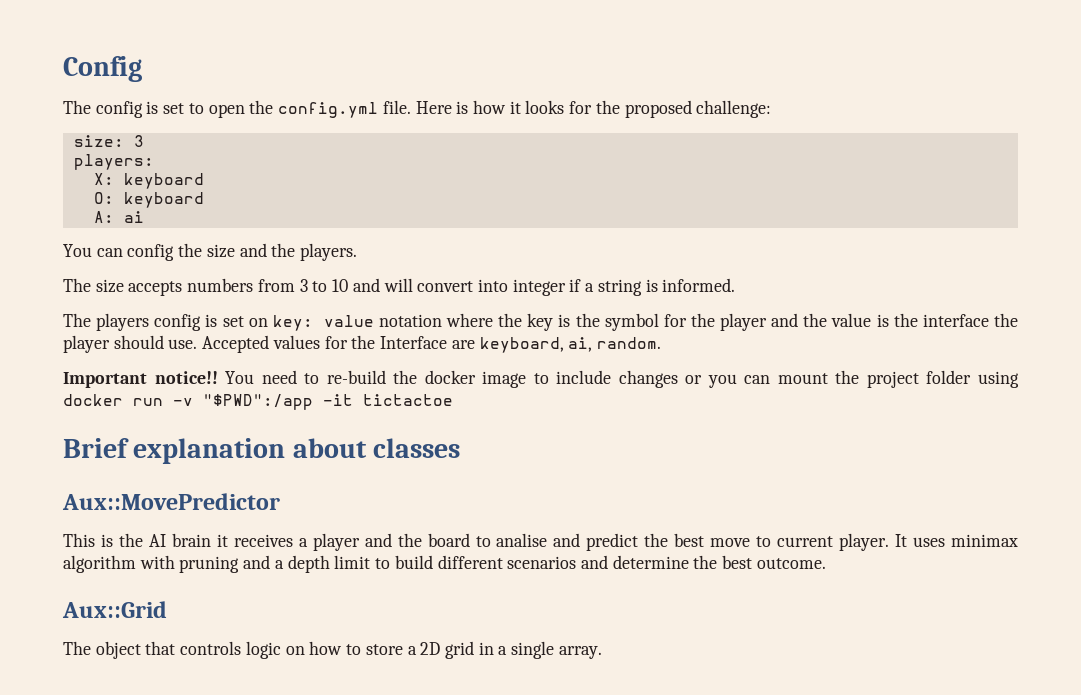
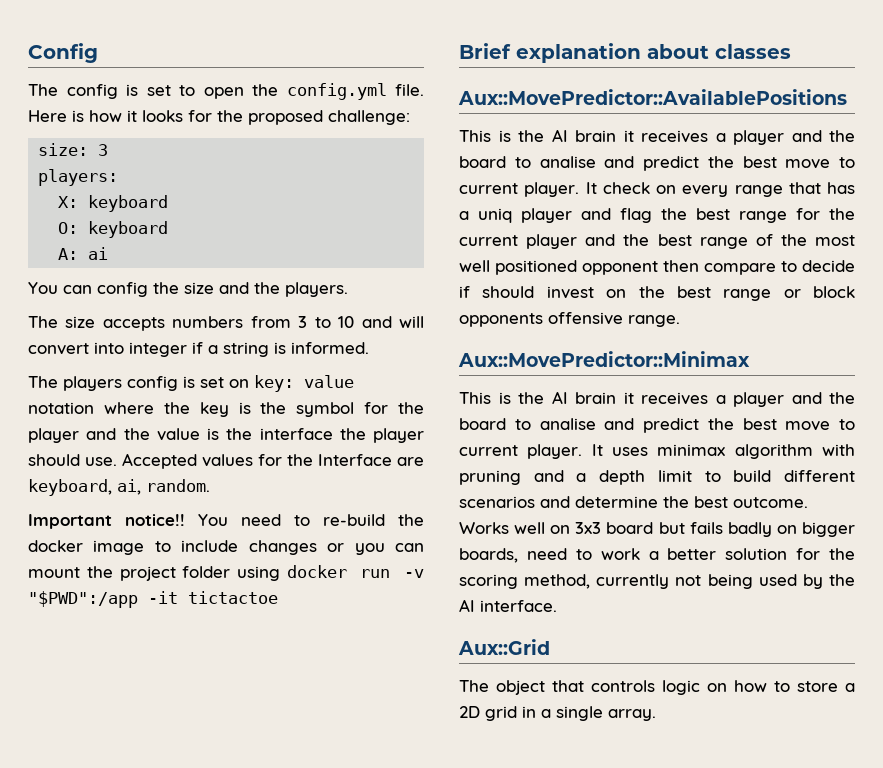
[62,493,280,510] Aux::MovePredictor -> [458,89,847,105] [459,129,855,145] [459,156,855,171] [459,182,855,197] [459,208,855,223] [459,234,855,249] [459,260,855,275] [459,286,855,301] [459,312,680,327] [458,351,750,367] Aux::MovePredictor::AvailablePositions // This is the AI brain it receives a player and the board to analise and predict the best move to current player. It check on every range that has a uniq player and flag the best range for the current player and the best range of the most well positioned opponent then compare to decide if should invest on the best range or block opponents offensive range. // Aux::MovePredictor::Minimax
(826, 563) none -> [459,522,855,537] [459,548,855,563] [459,574,855,589] [459,599,557,612] Works well on 3x3 board but fails badly on bigger boards, need to work a better solution for the scoring method, currently not being used by the AI interface.

